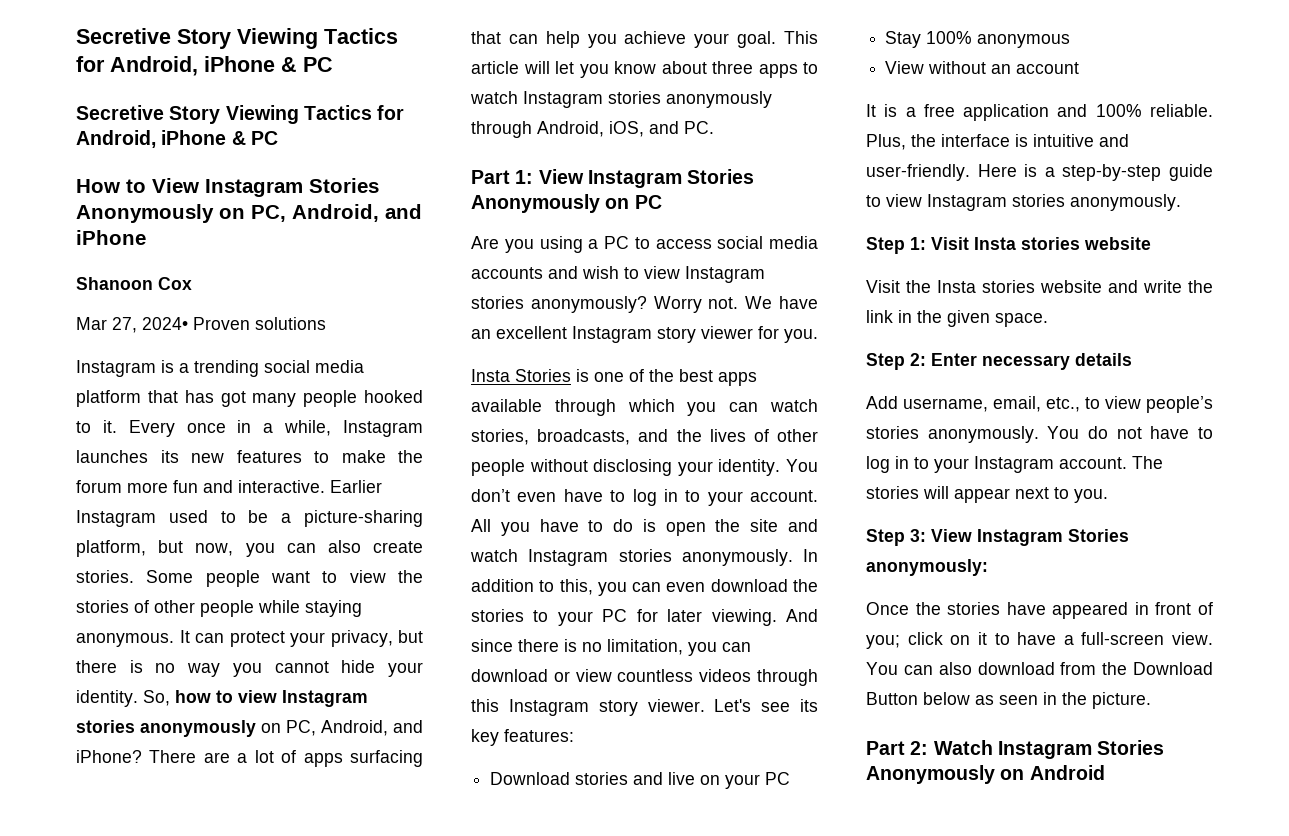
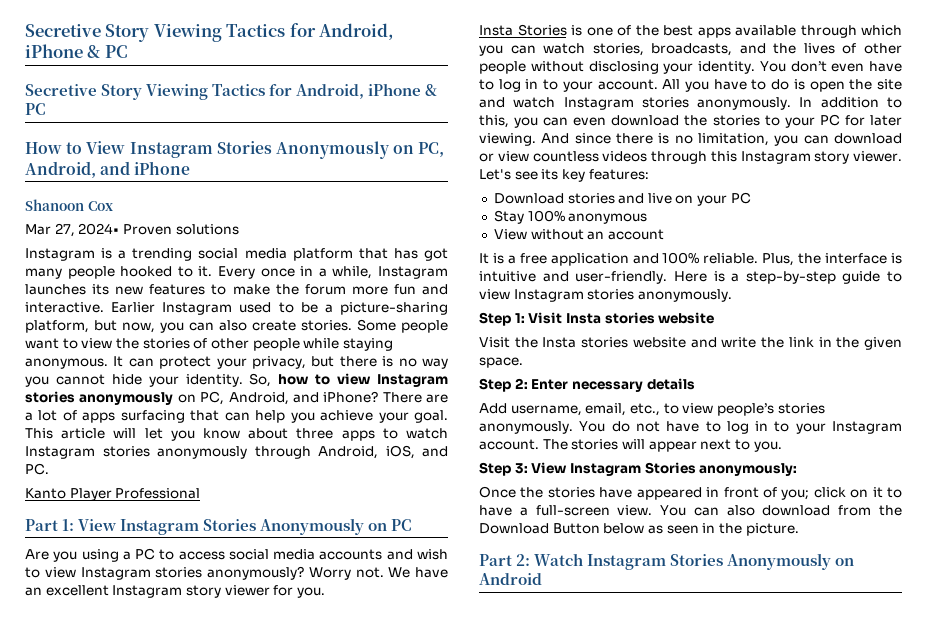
(714, 127) none -> [25,488,201,501] // Kanto Player Professional

